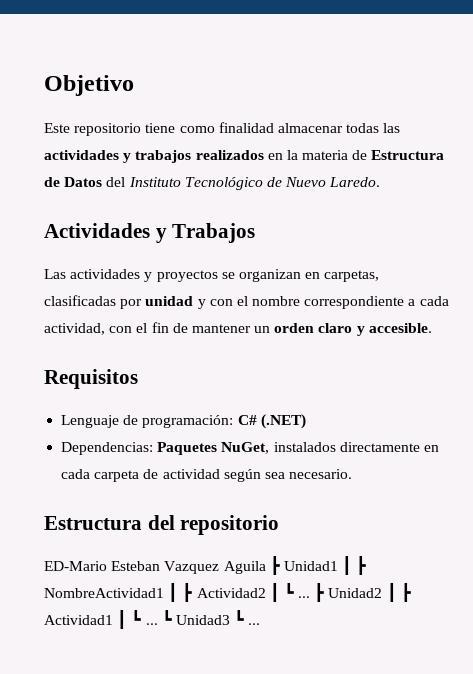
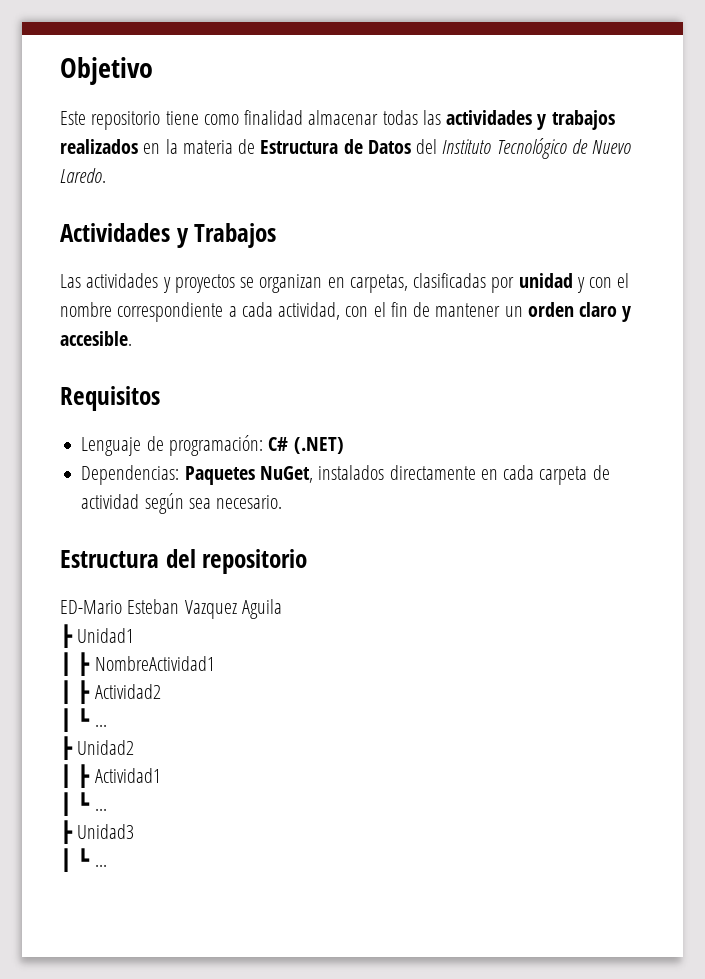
(266, 567) none -> (282, 609) //
(338, 566) none -> (135, 635) //
(164, 593) none -> (215, 663) //
[269,582,311,602] ┃ ┗ ... -> [60,708,107,732] // ┃ ┗ ... //
(383, 593) none -> (135, 747) //
[117,609,172,629] ┃ ┗ ... ┗ -> [60,792,107,816] [60,820,73,844] // ┃ ┗ ... // ┣
(230, 620) none -> [60,848,72,872] // ┃

